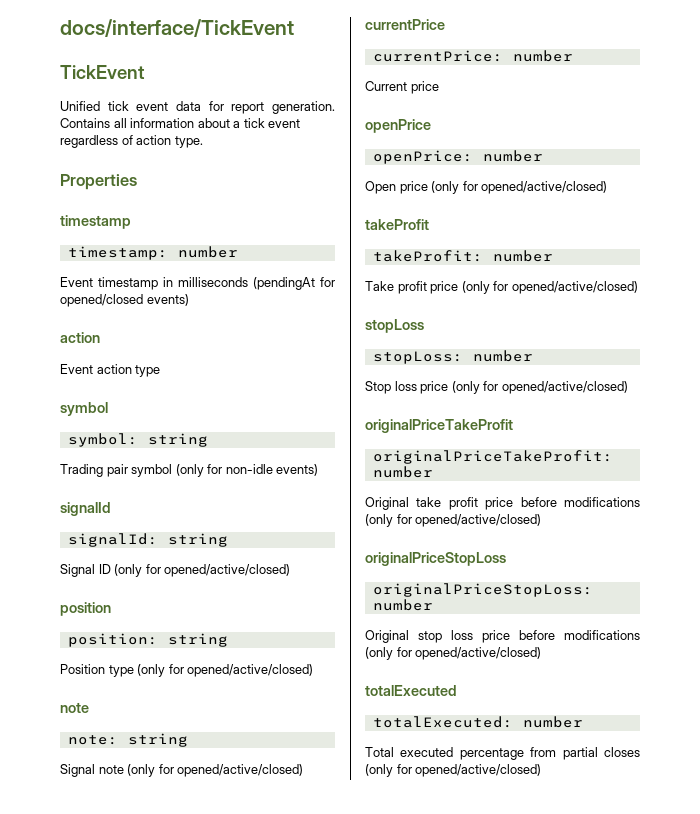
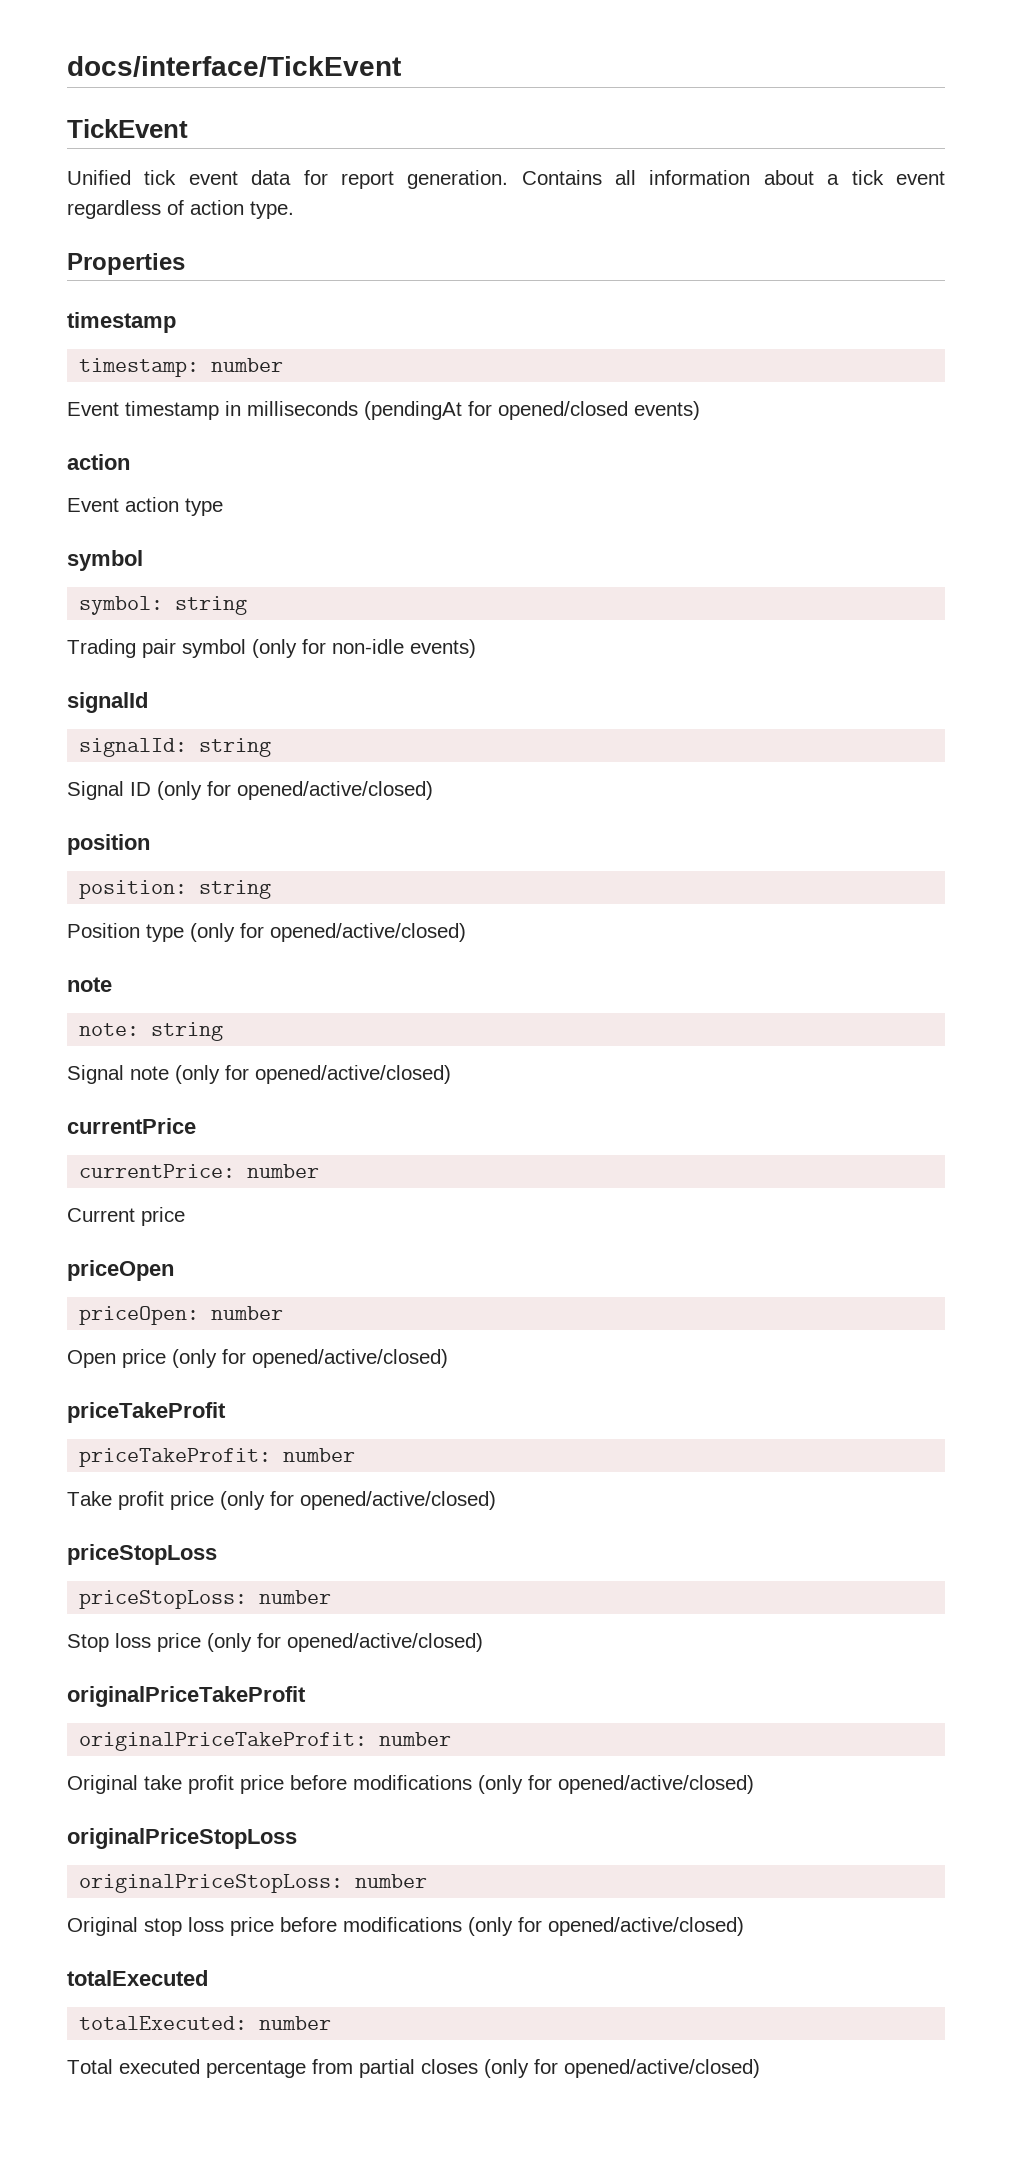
[365,119,431,133] [372,150,473,164] openPrice // openPrice: -> [67,1260,174,1281] [79,1306,200,1325] priceOpen // priceOpen:
[365,219,429,230] [372,250,483,262] takeProfit // takeProfit: -> [67,1402,226,1423] [79,1448,272,1467] priceTakeProfit // priceTakeProfit:
[365,319,424,333] [372,351,463,364] stopLoss // stopLoss: -> [67,1544,217,1565] [79,1590,248,1609] priceStopLoss // priceStopLoss:

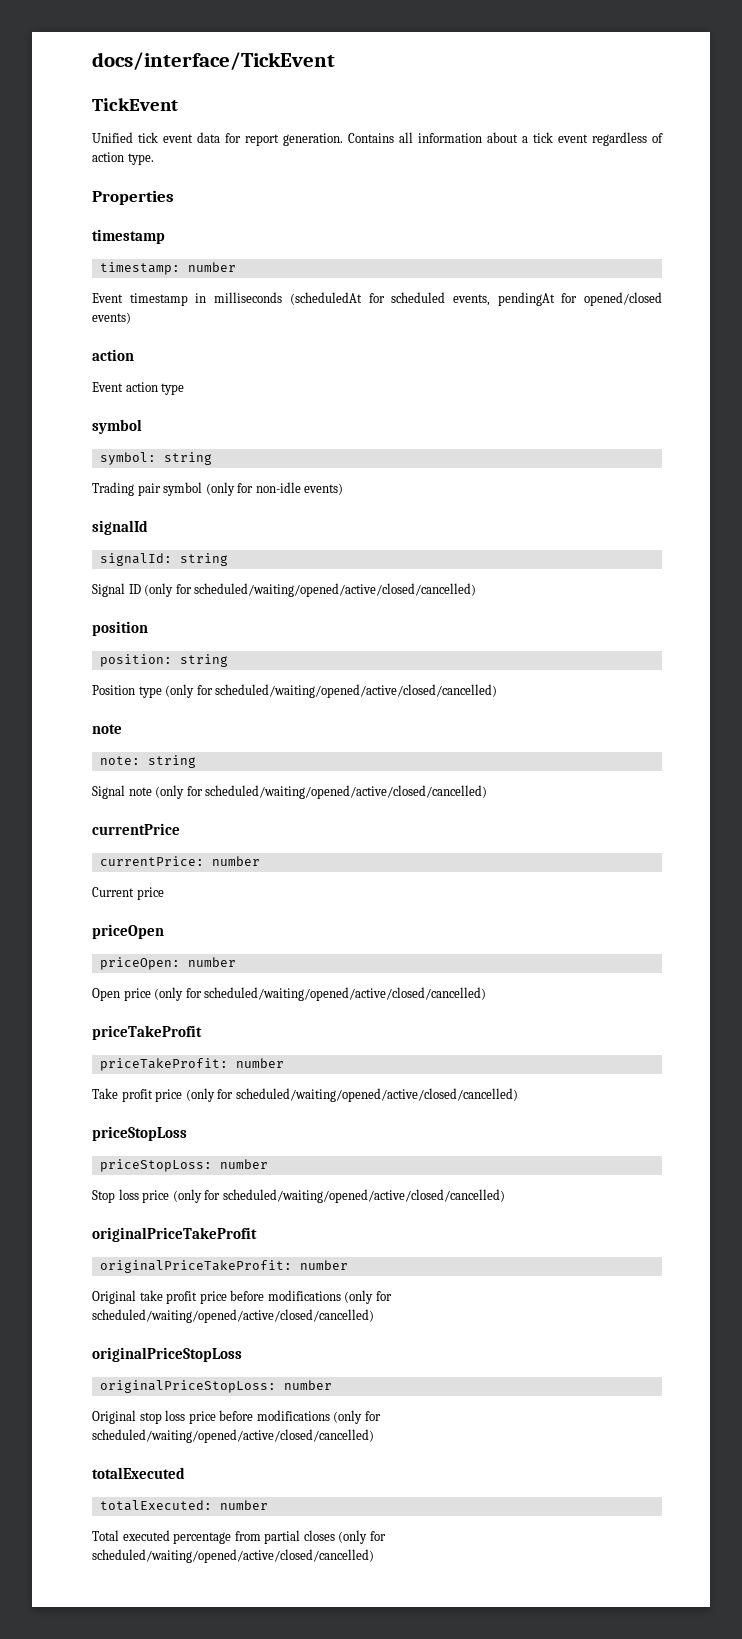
[364,401,462,420] (pendingAt -> [289,292,555,306] (scheduledAt for scheduled events, pendingAt
[237,781,433,800] opened/active/closed) -> [194,583,477,597] scheduled/waiting/opened/active/closed/cancelled)
[270,923,466,942] opened/active/closed) -> [215,684,498,698] scheduled/waiting/opened/active/closed/cancelled)
[255,1065,451,1084] opened/active/closed) -> [205,785,488,799] scheduled/waiting/opened/active/closed/cancelled)
[252,1349,448,1368] opened/active/closed) -> [204,987,487,1001] scheduled/waiting/opened/active/closed/cancelled)
[300,1491,496,1510] opened/active/closed) -> [235,1088,518,1102] scheduled/waiting/opened/active/closed/cancelled)
[287,1633,483,1652] opened/active/closed) -> [222,1189,505,1203] scheduled/waiting/opened/active/closed/cancelled)
[558,1775,754,1794] opened/active/closed) -> [92,1309,374,1323] scheduled/waiting/opened/active/closed/cancelled)
[548,1917,744,1936] opened/active/closed) -> [92,1429,374,1443] scheduled/waiting/opened/active/closed/cancelled)
[564,2059,760,2078] opened/active/closed) -> [92,1549,374,1563] scheduled/waiting/opened/active/closed/cancelled)

